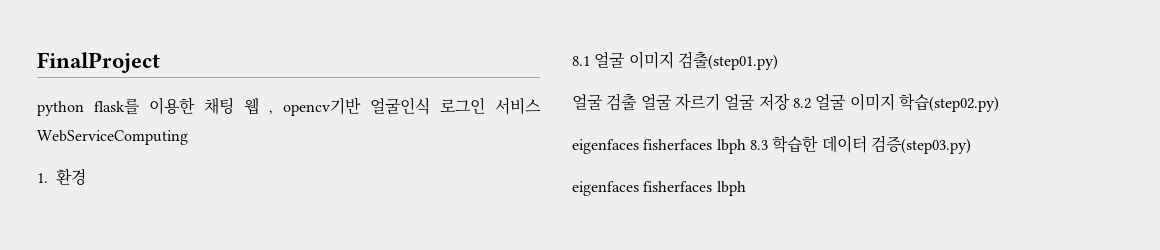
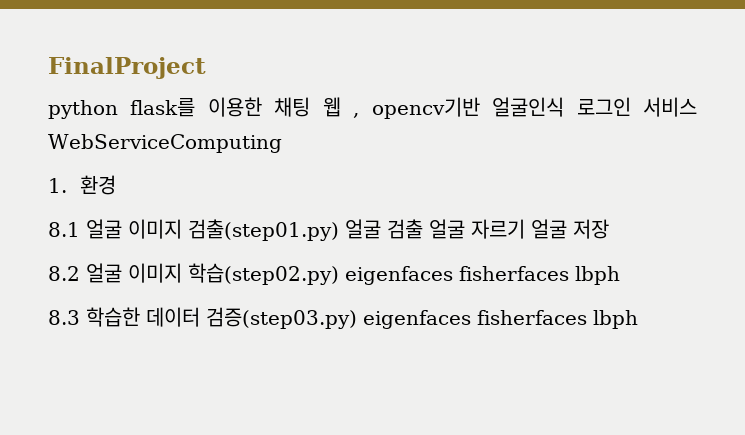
(778, 60) // -> (339, 230) none
(790, 102) none -> (609, 229) //
[572,139,746,154] // eigenfaces fisherfaces lbph -> [345,266,620,285] eigenfaces fisherfaces lbph //
(971, 144) // -> (357, 318) none

